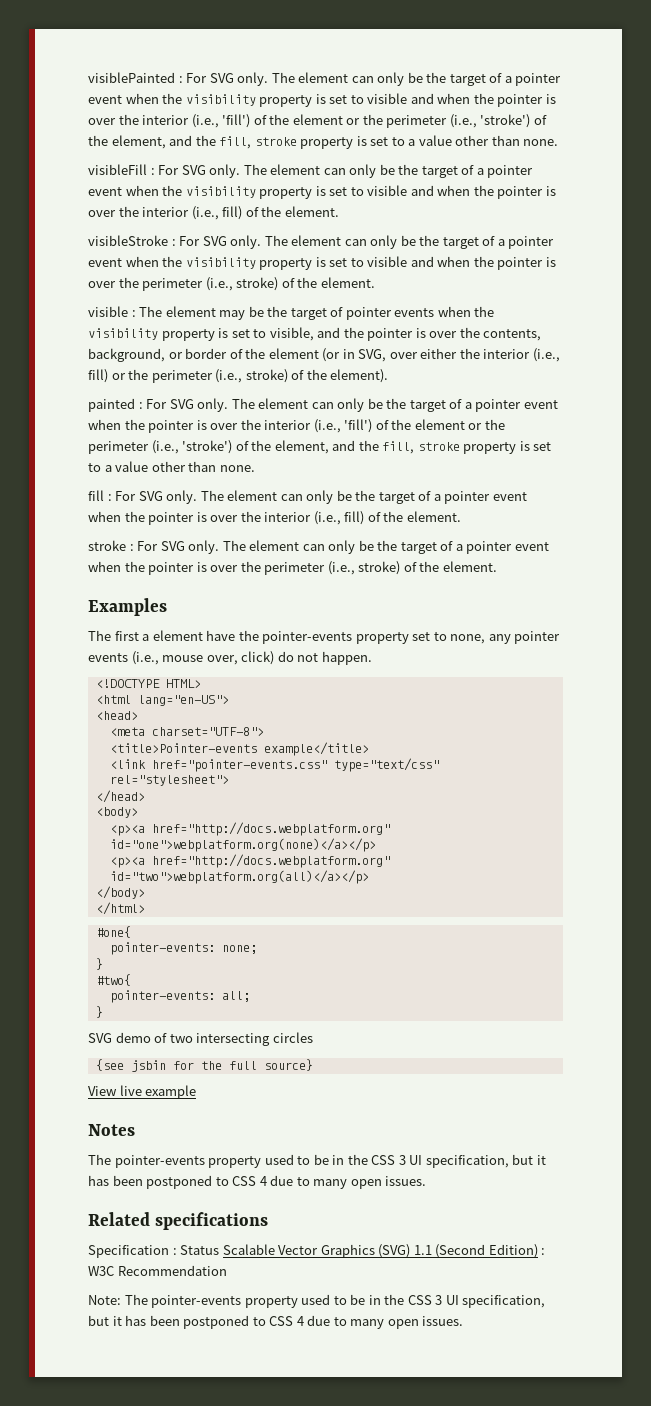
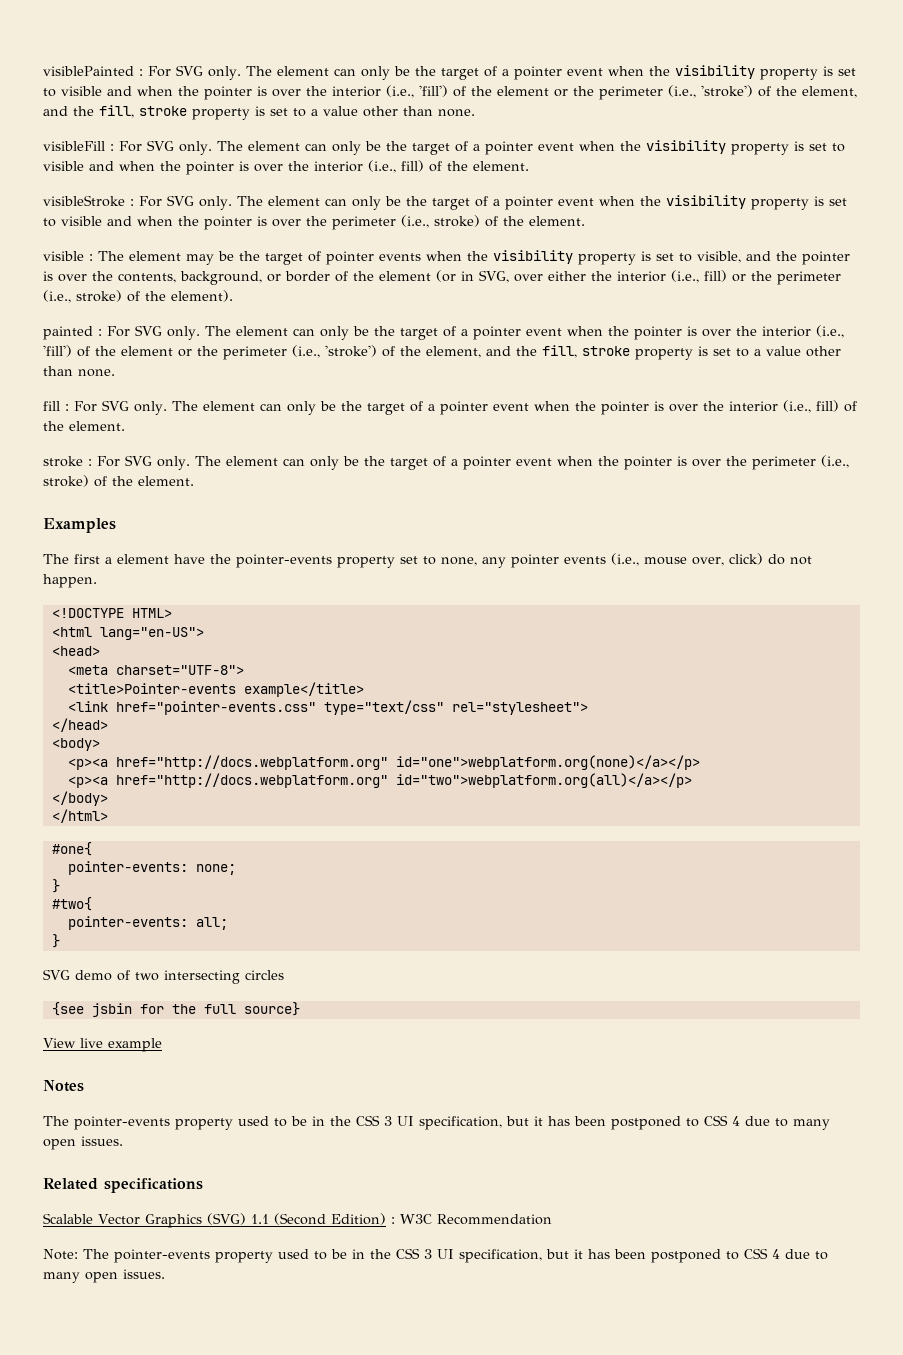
[88,1245,220,1258] Specification : Status -> (203, 1185) none

